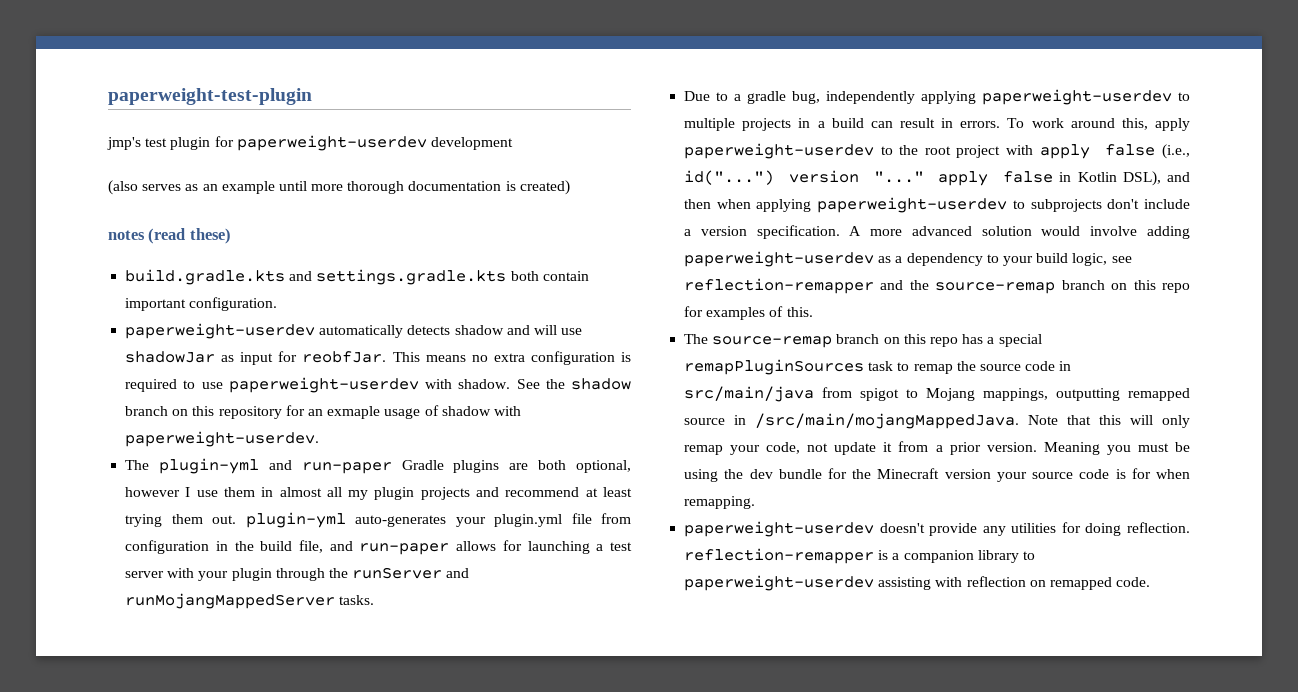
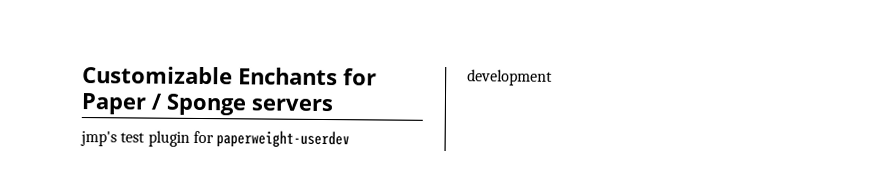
[108,88,312,105] paperweight-test-plugin -> [82,66,377,86] [81,93,333,116] Customizable Enchants for Paper / Sponge servers
[108,180,570,195] [108,228,231,244] [125,269,589,285] [125,297,278,311] [125,323,583,339] [125,351,631,365] [125,377,631,393] [125,405,521,419] [125,431,320,447] [125,458,631,474] [125,487,632,500] [125,512,631,528] [125,540,633,555] [125,567,470,581] [125,593,375,609] [684,89,1190,105] [684,118,1190,131] [684,143,1190,159] [684,170,1190,186] [684,197,1190,213] [684,225,1190,239] [684,251,1132,267] [684,278,1190,294] [684,306,813,320] [684,334,1042,348] [684,359,1072,375] [684,386,1190,402] [684,413,1190,429] [684,441,1190,455] [684,468,1190,482] [684,496,756,509] [684,521,1190,537] [684,548,1035,564] [684,575,1151,591] // (also serves as an example until more thorough documentation is created) // notes (read these) // build.gradle.kts and settings.gradle.kts both contain important configuration. // paperweight-userdev automatically detects shadow and will use shadowJar as input for reobfJar. This means no extra configuration is required to use paperweight-userdev with shadow. See the shadow branch on this repository for an exmaple usage of shadow with paperweight-userdev. // The plugin-yml and run-paper Gradle plugins are both optional, however I use them in almost all my plugin projects and recommend at least trying them out. plugin-yml auto-generates your plugin.yml file from configuration in the build file, and run-paper allows for launching a test server with your plugin through the runServer and runMojangMappedServer tasks. // Due to a gradle bug, independently applying paperweight-userdev to multiple projects in a build can result in errors. To work around this, apply paperweight-userdev to the root project with apply false (i.e., id("...") version "..." apply false in Kotlin DSL), and then when applying paperweight-userdev to subprojects don't include a version specification. A more advanced solution would involve adding paperweight-userdev as a dependency to your build logic, see reflection-remapper and the source-remap branch on this repo for examples of this. // The source-remap branch on this repo has a special remapPluginSources task to remap the source code in src/main/java from spigot to Mojang mappings, outputting remapped source in /src/main/mojangMappedJava. Note that this will only remap your code, not update it from a prior version. Meaning you must be using the dev bundle for the Minecraft version your source code is for when remapping. // paperweight-userdev doesn't provide any utilities for doing reflection. reflection-remapper is a companion library to paperweight-userdev assisting with reflection on remapped code. -> (553, 77) none

